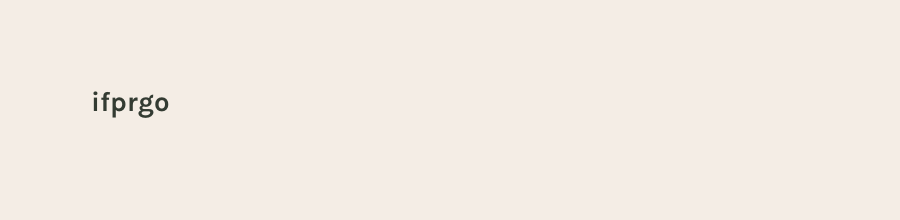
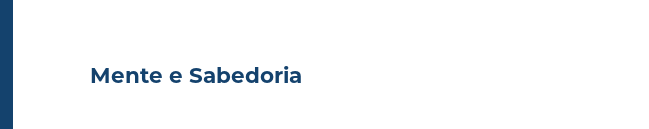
[91,91,170,118] ifprgo -> [90,66,302,83] Mente e Sabedoria

